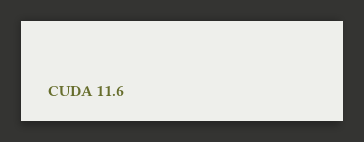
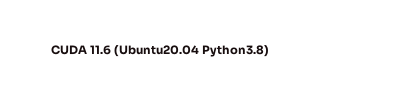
(125, 91) none -> [114,45,270,57] (Ubuntu20.04 Python3.8)

